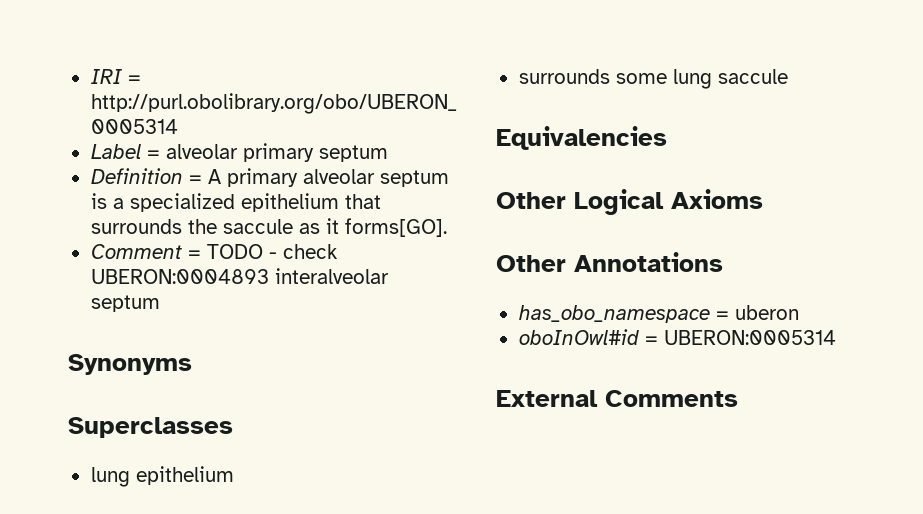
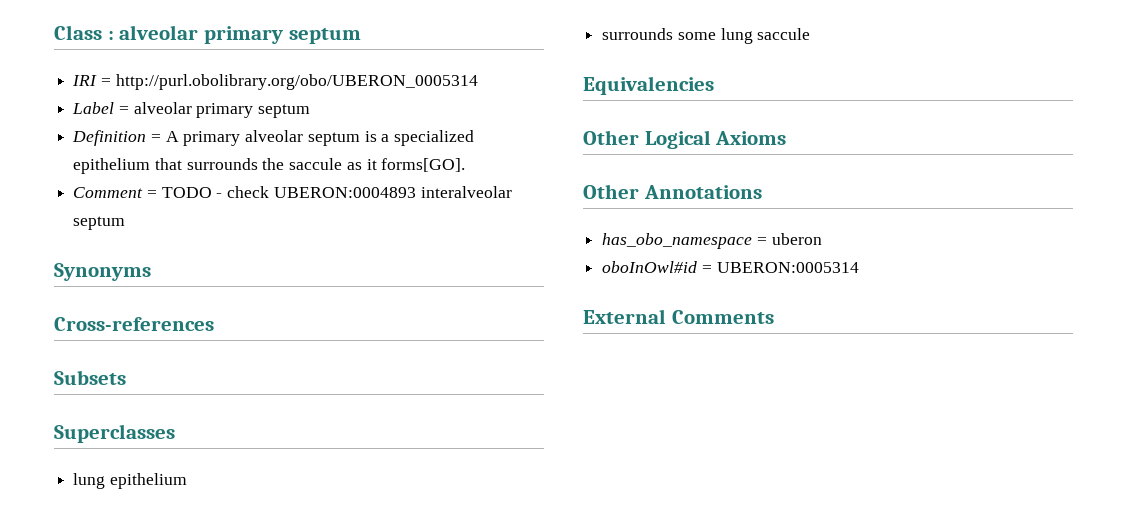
(90, 76) none -> [54,25,361,44] Class : alveolar primary septum //
(192, 364) none -> [54,317,214,331] [54,370,126,385] // Cross-references // Subsets

